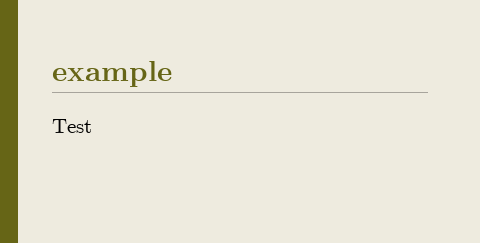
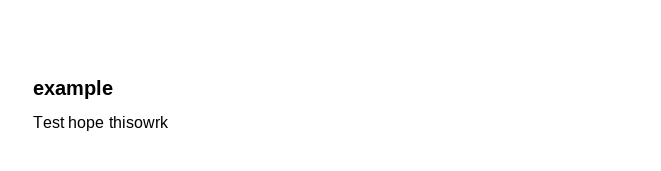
(92, 126) none -> [68,116,169,131] hope thisowrk

